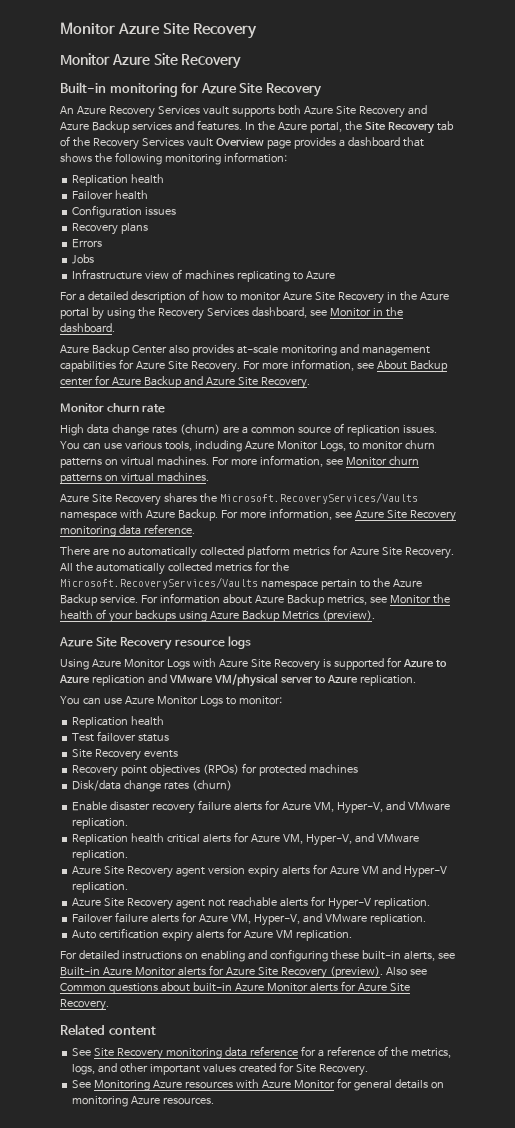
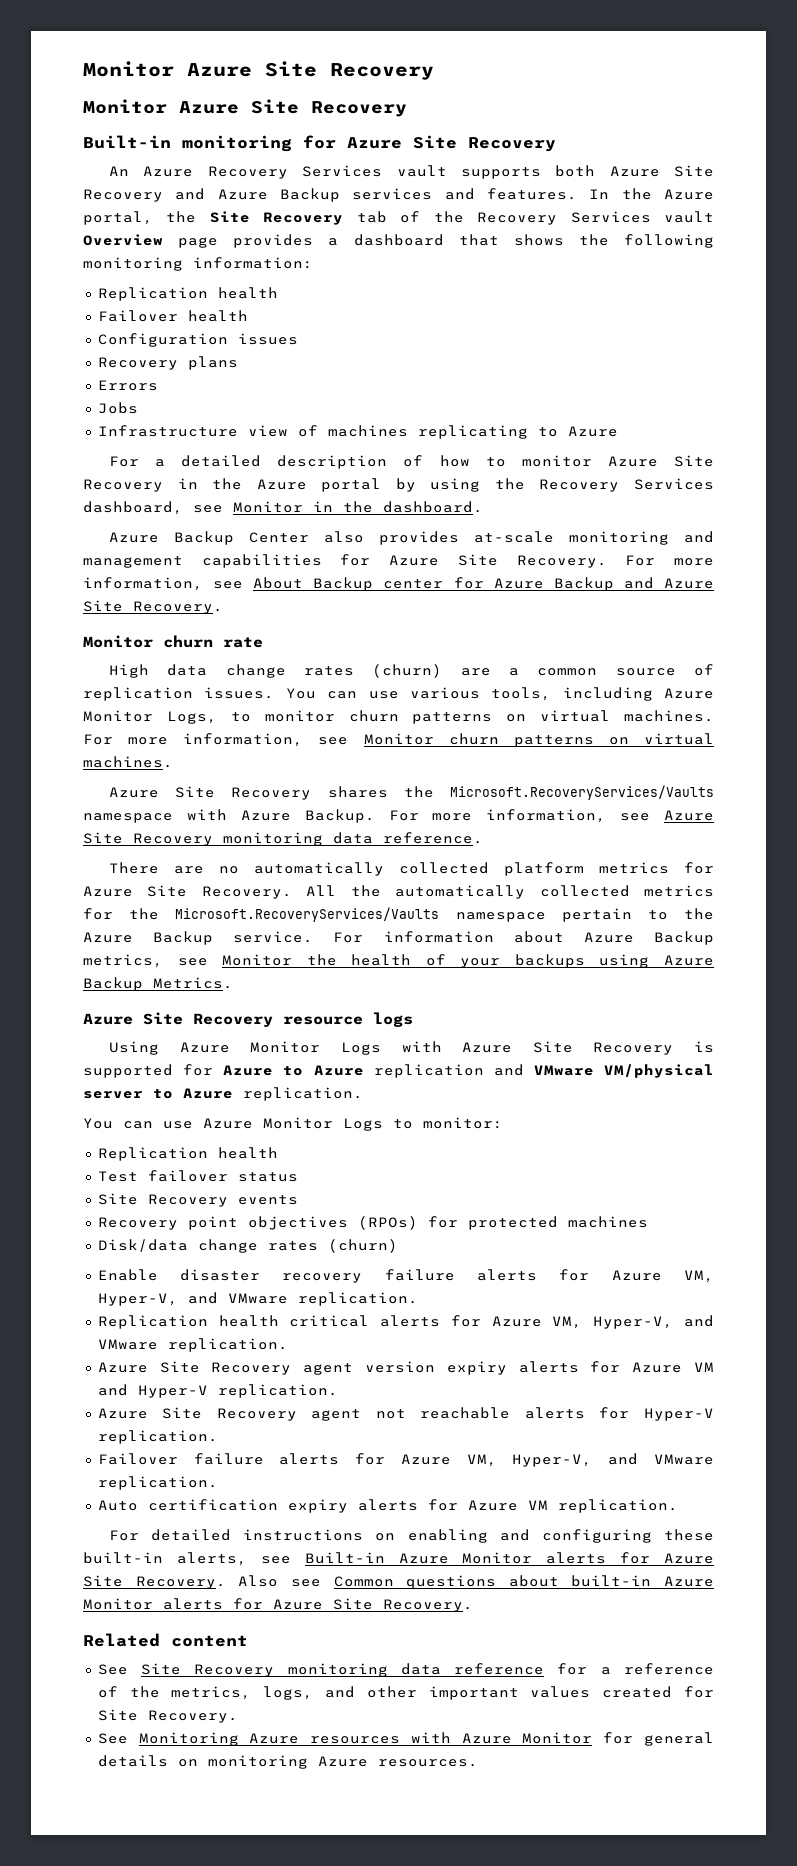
[281,610,375,622] Metrics (preview). -> [153,977,233,989] Metrics.
[280,966,383,979] Recovery (preview). -> [135,1576,226,1589] Recovery.

